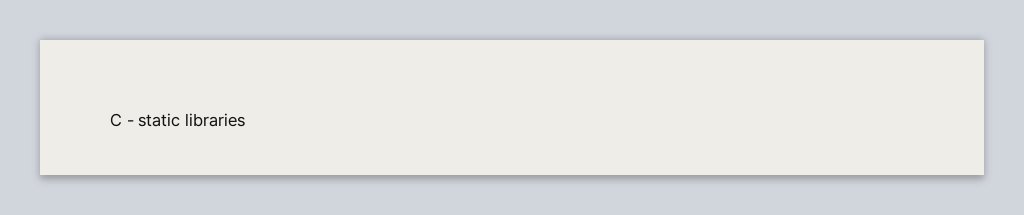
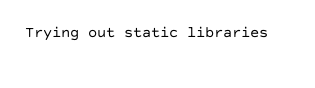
[110,113,134,127] C - -> [25,26,115,41] Trying out

